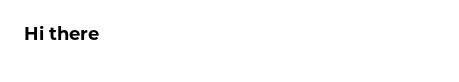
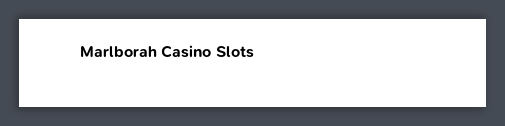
[24,25,99,40] Hi there -> [80,45,254,58] Marlborah Casino Slots

